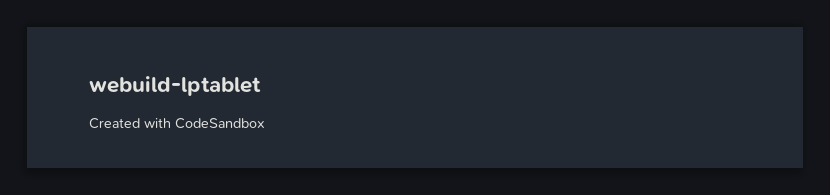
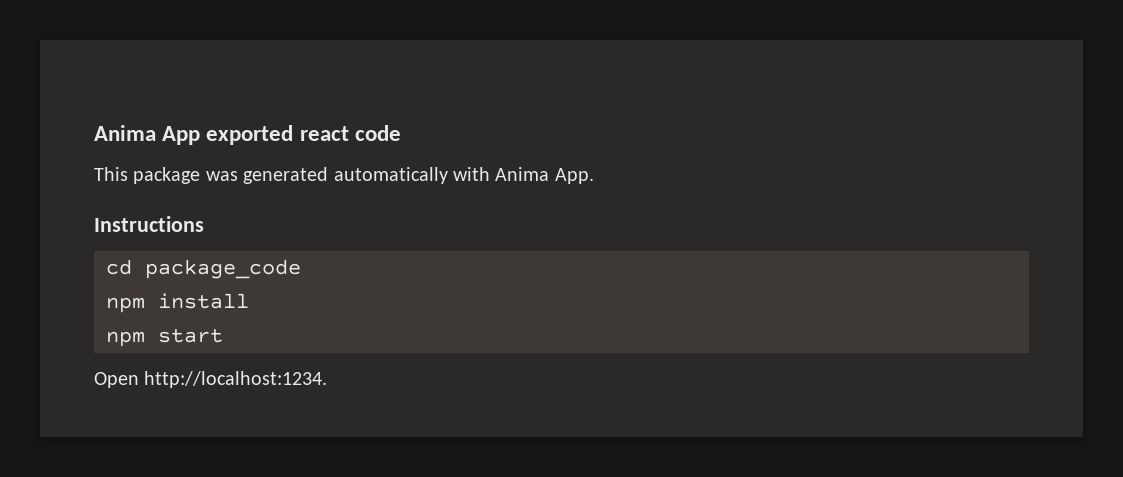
[89,76,261,96] [89,118,265,129] webuild-lptablet // Created with CodeSandbox -> [94,125,401,145] [94,167,594,184] [94,216,204,232] [106,259,301,279] [106,293,249,313] [106,329,223,347] [94,371,328,388] Anima App exported react code // This package was generated automatically with Anima App. // Instructions // cd package_code // npm install // npm start // Open http://localhost:1234.

